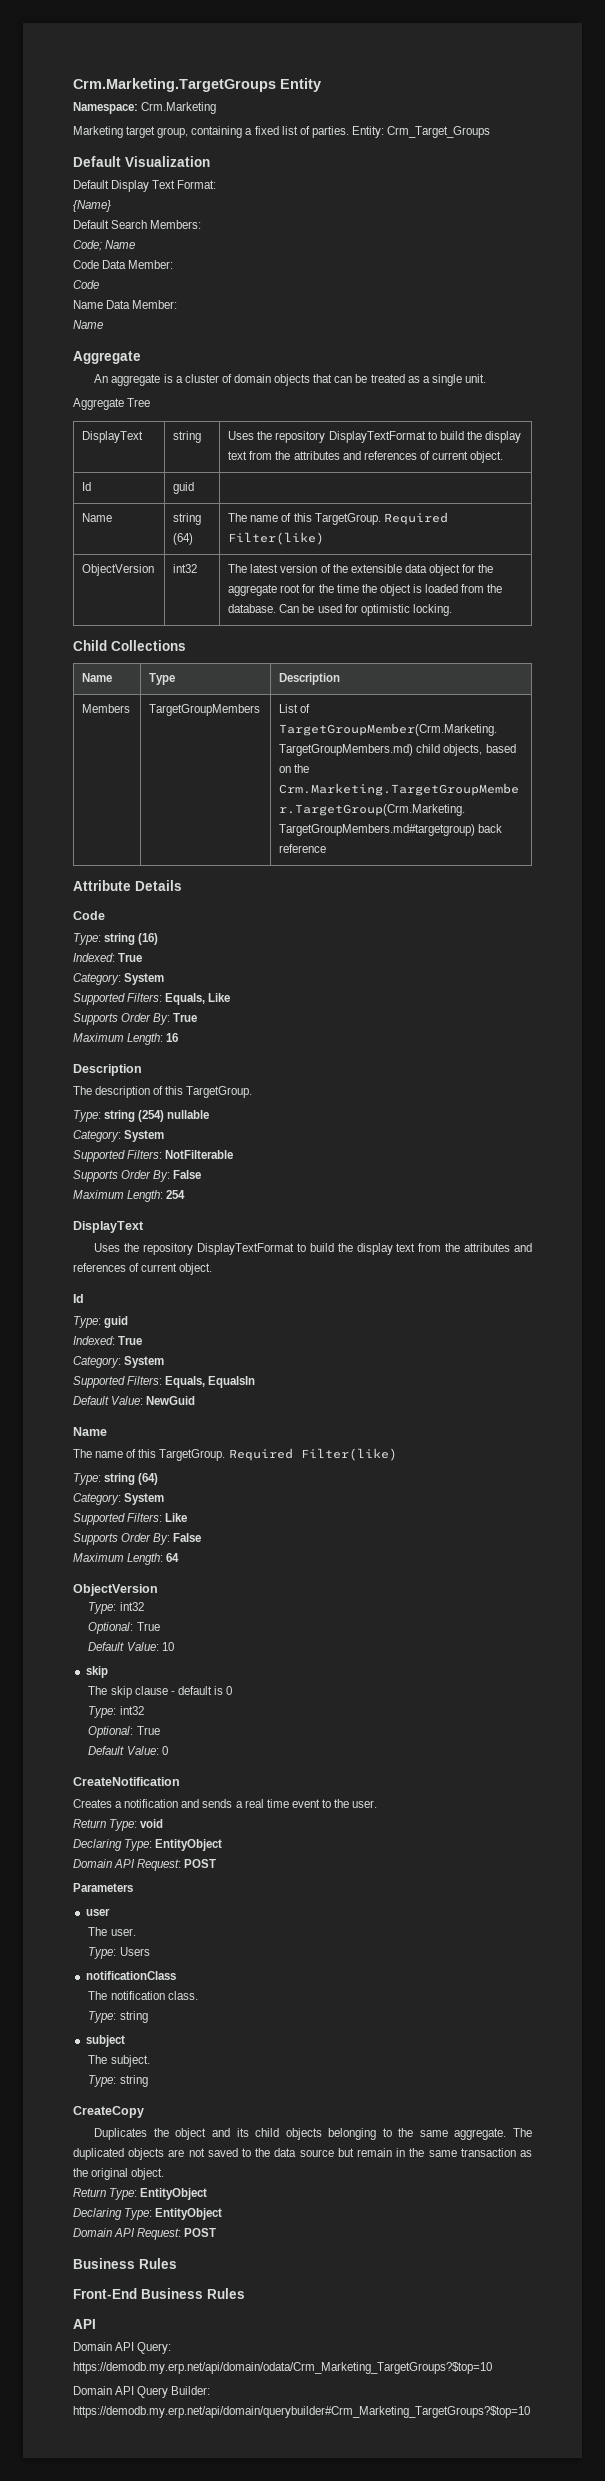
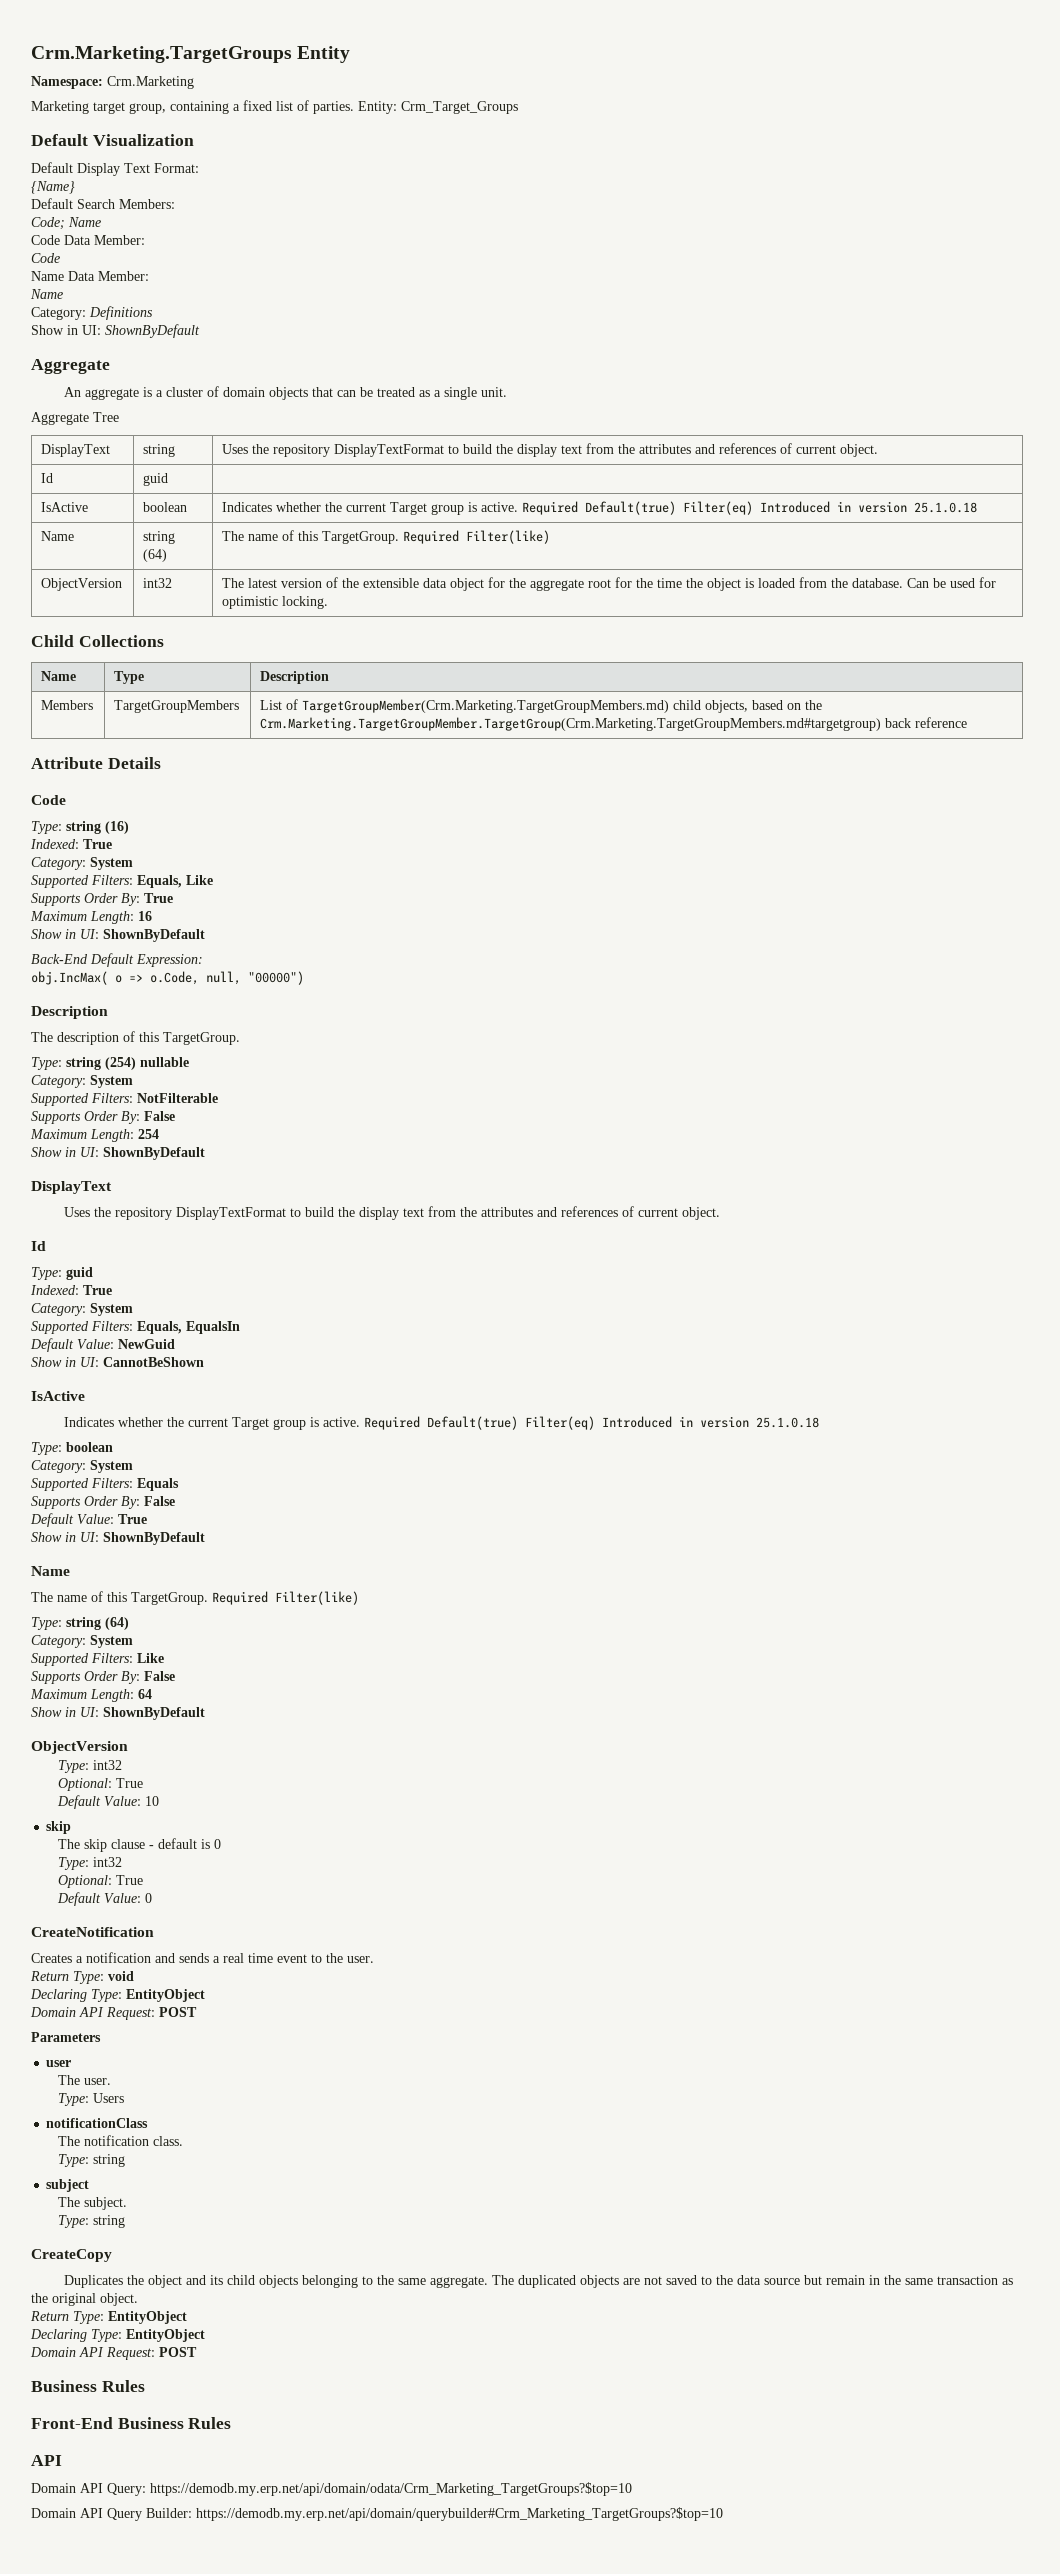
(103, 324) none -> [31,306,153,320] [31,324,200,338] // Category: Definitions // Show in UI: ShownByDefault
(195, 488) none -> [41,502,89,512] [143,502,188,512] [222,501,978,515] // IsActive | boolean | Indicates whether the current Target group is active. Required Default(true) Filter(eq) Introduced in version 25.1.0.18
(179, 1037) none -> [31,929,205,942] [31,953,203,967] [31,971,304,985] // Show in UI: ShownByDefault // Back-End Default Expression: // obj.IncMax( o => o.Code, null, "00000")
(186, 1194) none -> [31,1147,205,1160] // Show in UI: ShownByDefault
(196, 1400) none -> [31,1357,204,1367] [31,1391,85,1401] [63,1416,819,1430] [31,1442,113,1455] [31,1460,133,1473] [31,1478,179,1491] [31,1496,175,1509] [30,1513,147,1527] [31,1532,205,1545] // Show in UI: CannotBeShown // IsActive // Indicates whether the current Target group is active. Required Default(true) Filter(eq) Introduced in version 25.1.0.18 // Type: boolean // Category: System // Supported Filters: Equals // Supports Order By: False // Default Value: True // Show in UI: ShownByDefault
(180, 1557) none -> [31,1707,205,1720] // Show in UI: ShownByDefault

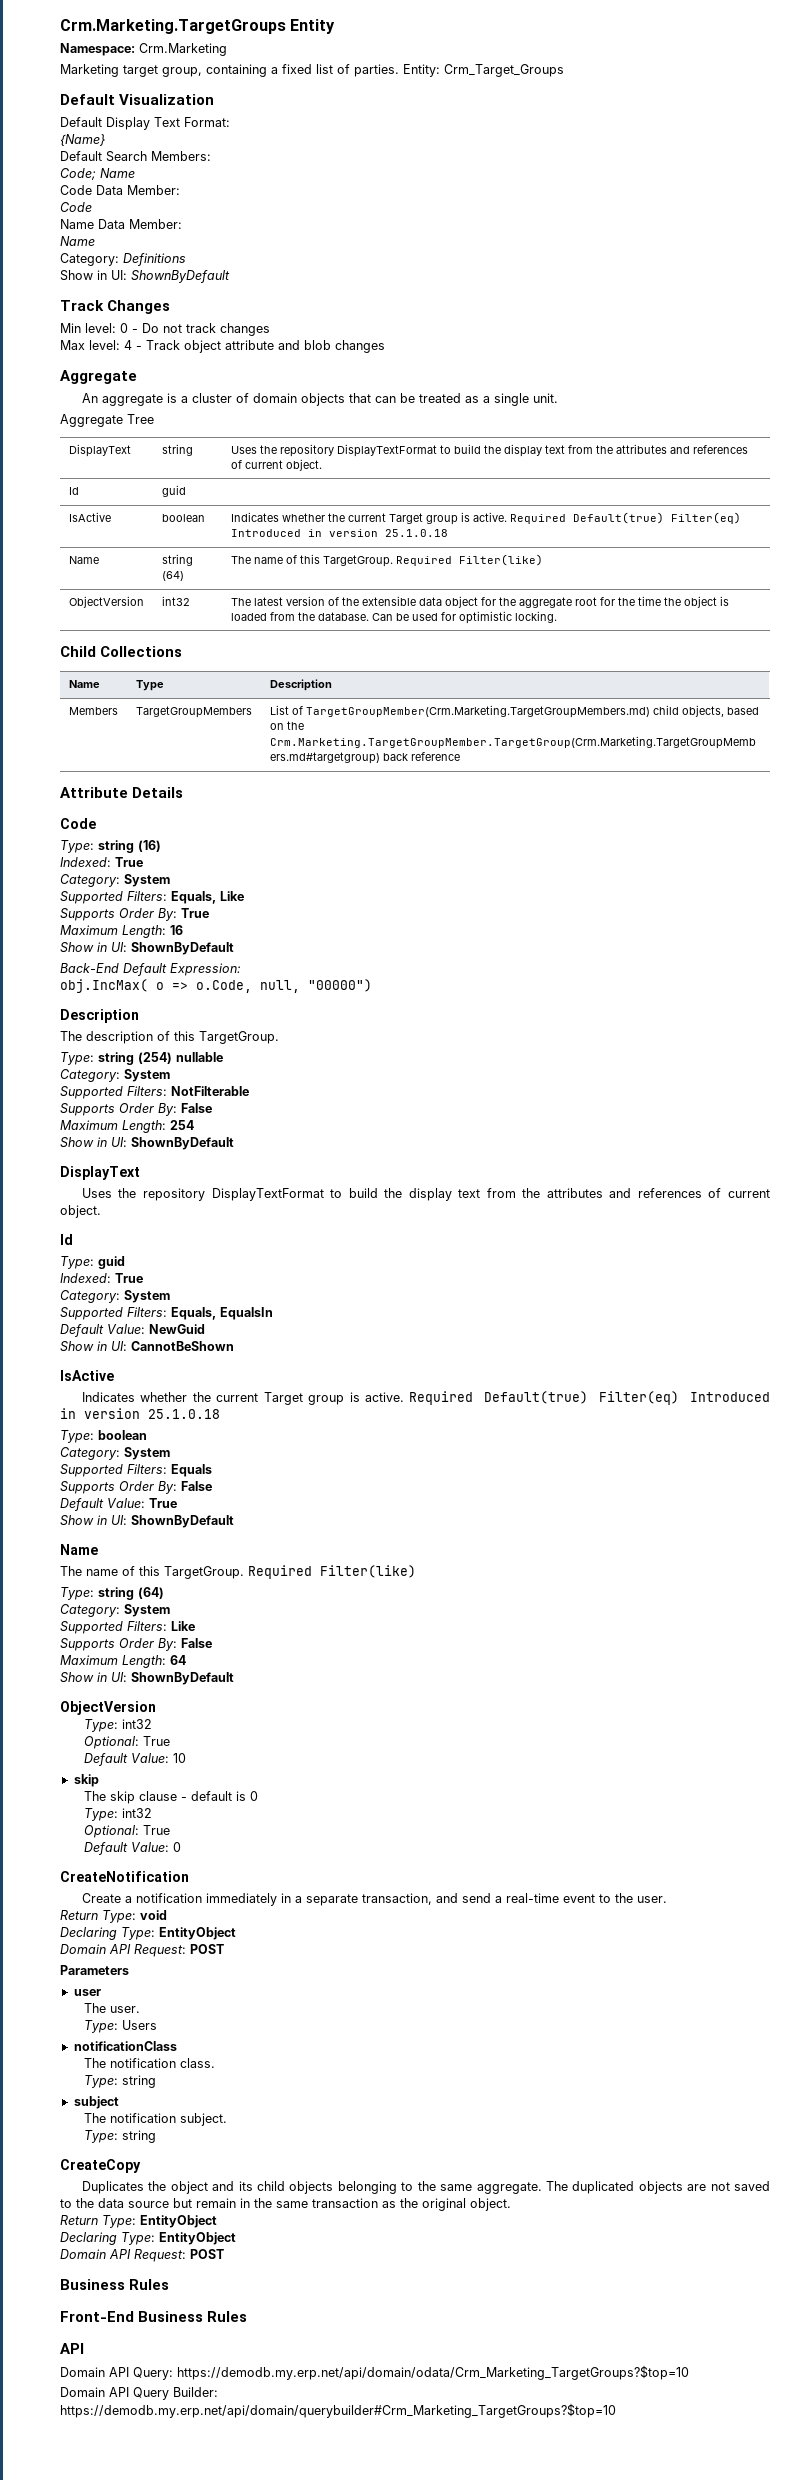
(200, 331) none -> [60,300,171,314] [60,323,270,336] [60,340,385,353] // Track Changes // Min level: 0 - Do not track changes // Max level: 4 - Track object attribute and blob changes
[31,1953,72,1963] Creates -> [81,1893,121,1903] Create
[155,1953,273,1963] and sends a real time -> [205,1893,559,1906] immediately in a separate transaction, and send a real-time
(80, 2202) none -> [110,2113,177,2123] notification

